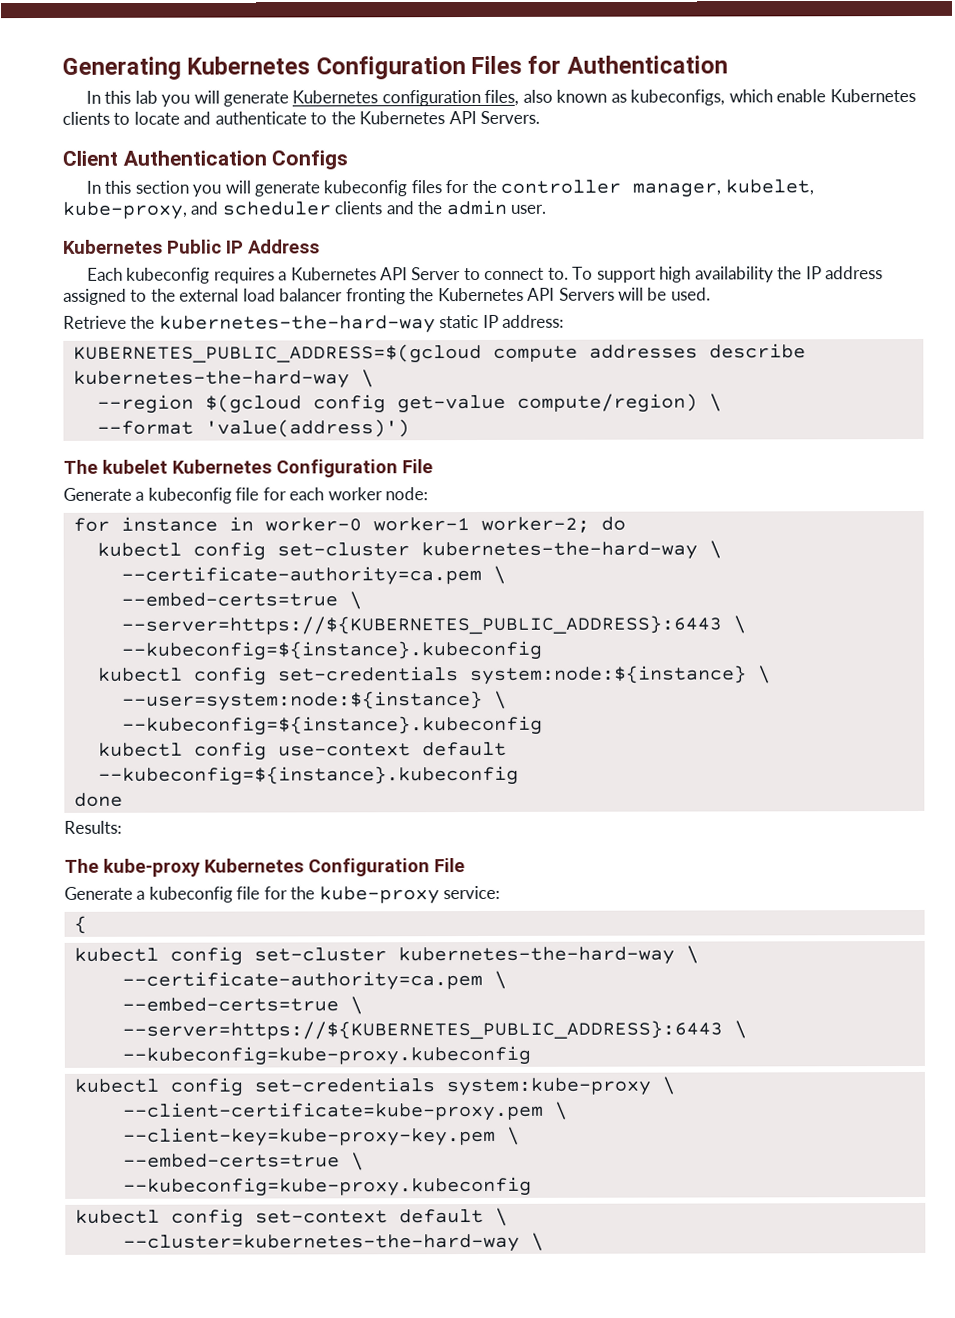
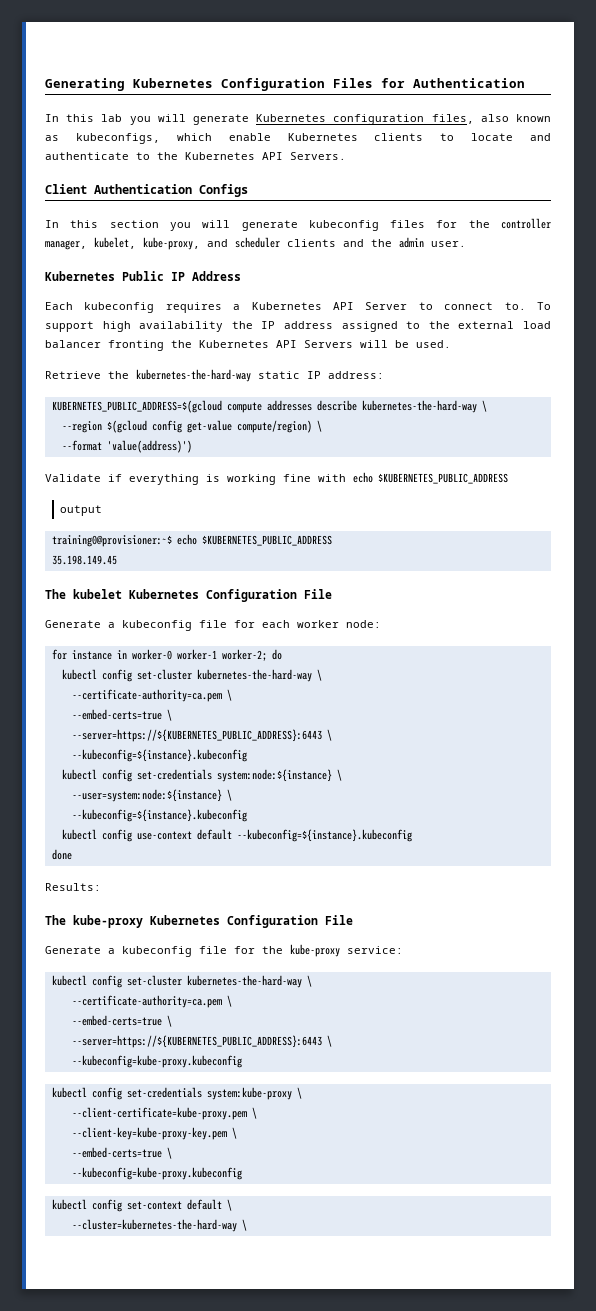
(410, 428) none -> [45,472,508,485] [60,505,103,516] [51,534,332,547] [51,555,117,565] // Validate if everything is working fine with echo $KUBERNETES_PUBLIC_ADDRESS // output // training0@provisioner:~$ echo $KUBERNETES_PUBLIC_ADDRESS // 35.198.149.45
[73,915,87,934] // { -> (403, 950) none

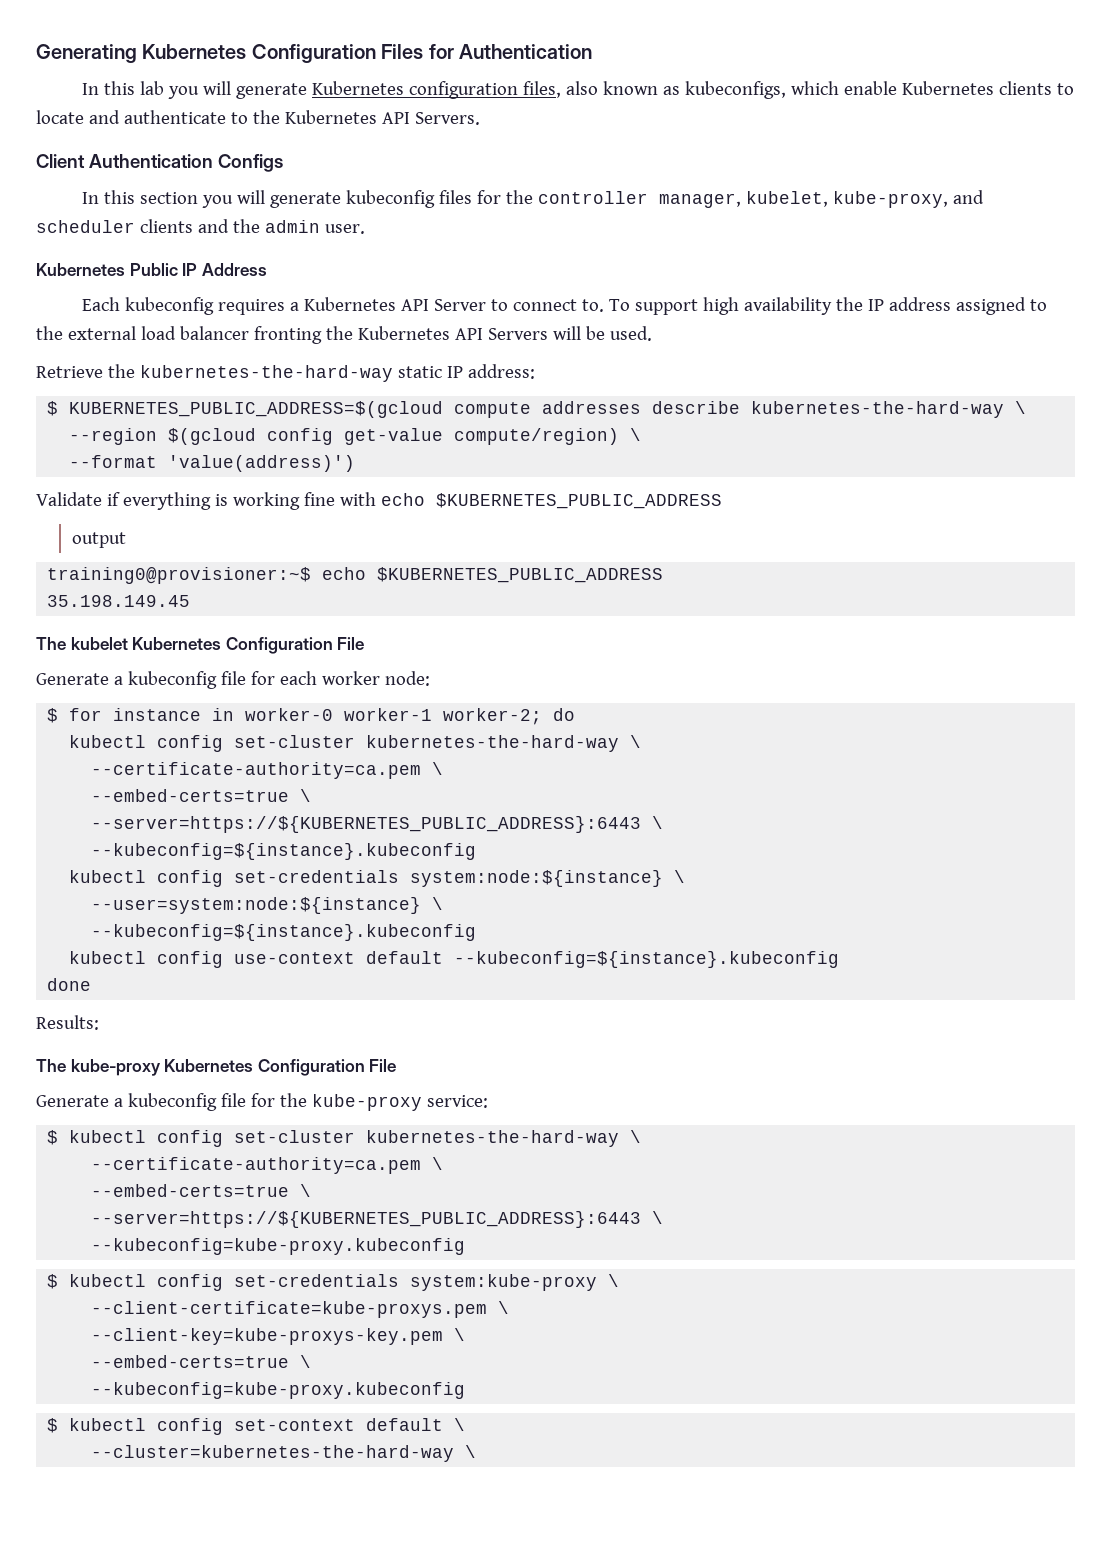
(384, 375) none -> [47,401,59,416] $
(381, 624) none -> [47,708,59,723] $
(403, 950) none -> [47,1130,59,1145] $
(242, 1061) none -> [47,1274,59,1289] $
[71,1107,257,1120] [71,1127,227,1140] --client-certificate=kube-proxy.pem \ // --client-key=kube-proxy-key.pem -> [91,1301,510,1318] [91,1328,444,1345] --client-certificate=kube-proxys.pem \ // --client-key=kube-proxys-key.pem
(242, 1173) none -> [47,1418,59,1433] $

